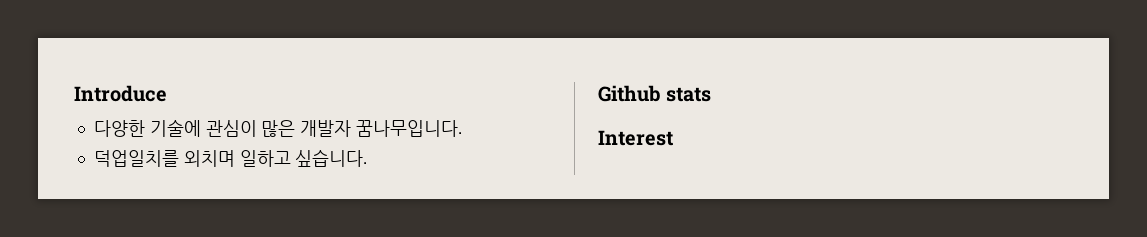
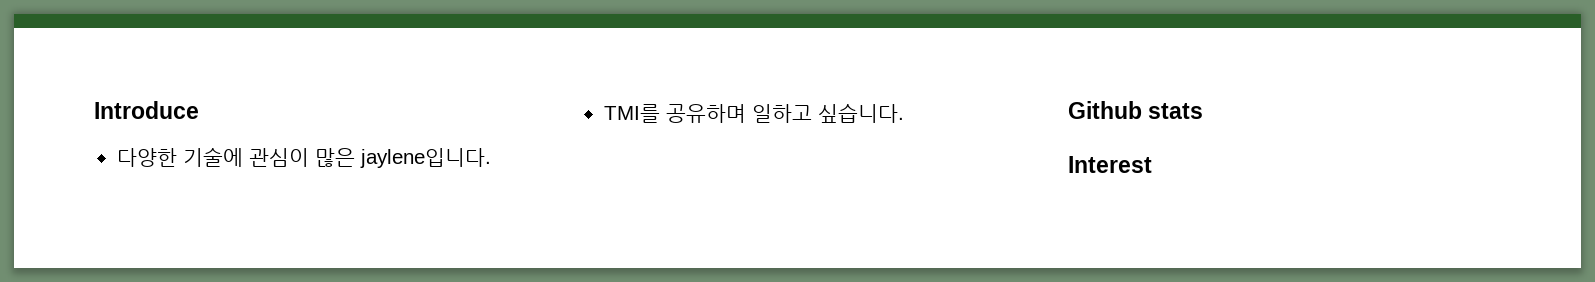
[300,120,463,137] [93,150,235,167] 개발자 꿈나무입니다. // 덕업일치를 외치며 -> [359,148,491,168] [603,104,746,123] jaylene입니다. // TMI를 공유하며

